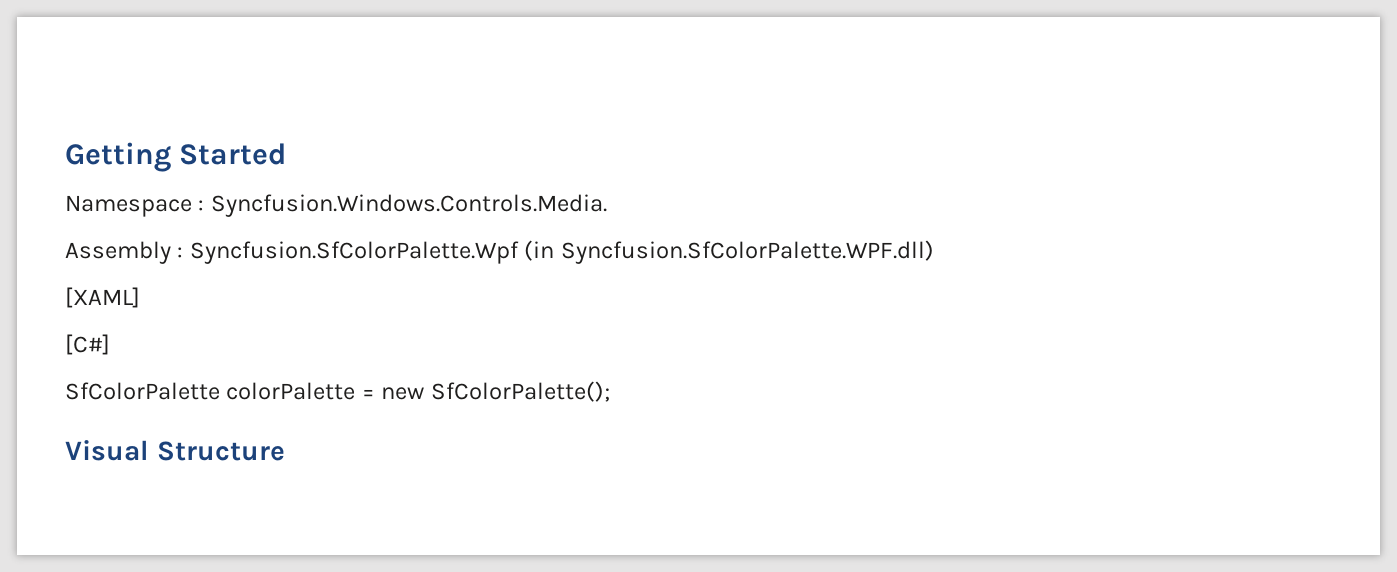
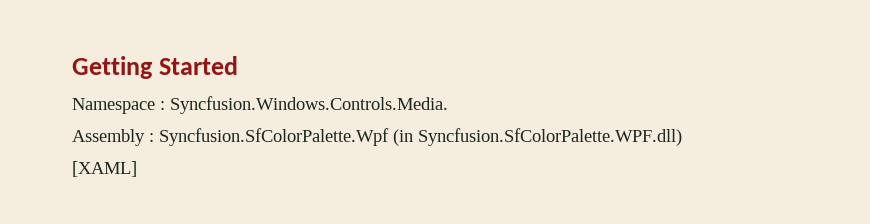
[65,334,110,355] [65,381,610,402] [65,440,285,461] // [C#] // SfColorPalette colorPalette = new SfColorPalette(); // Visual Structure -> (137, 169) none

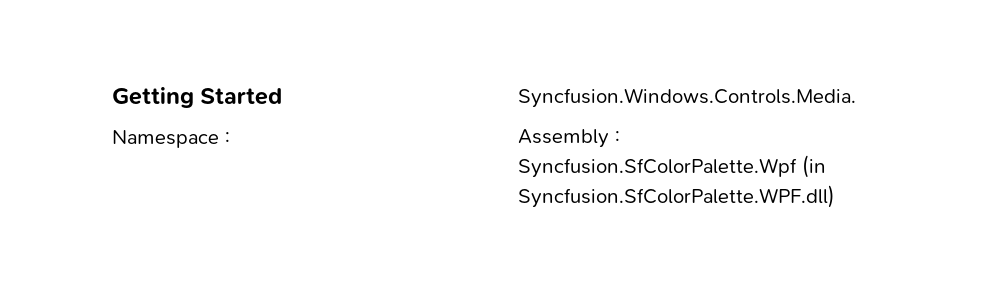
[72,161,137,177] // [XAML] -> (835, 196) none

